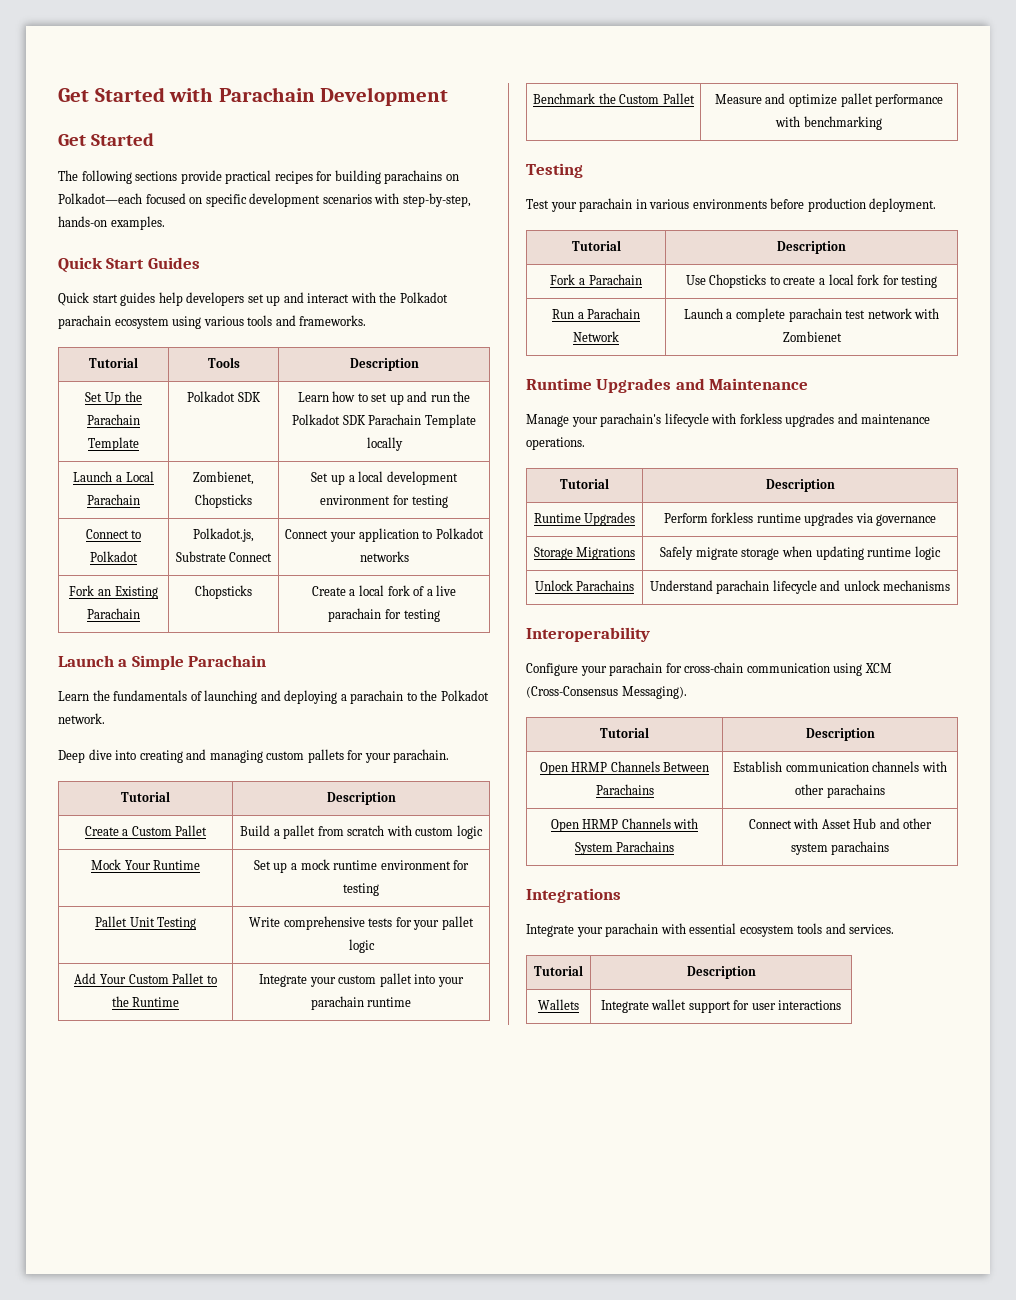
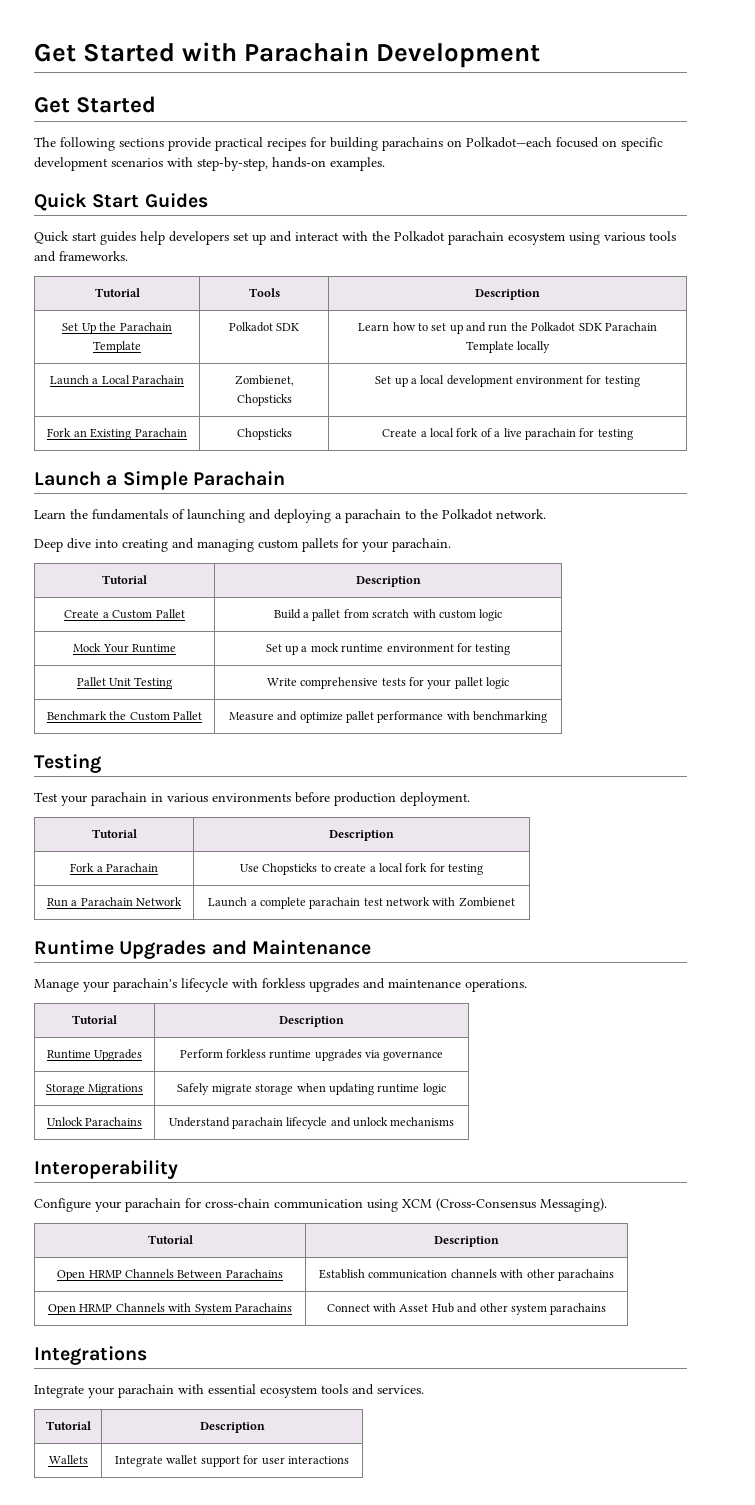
[85,529,142,539] [90,551,138,562] [193,528,254,542] [175,551,273,562] [285,528,484,542] [359,551,409,562] // Connect to Polkadot | Polkadot.js, Substrate Connect | Connect your application to Polkadot networks -> (640, 381) none
[74,973,217,984] [111,996,180,1007] [259,973,464,987] [310,996,412,1010] // Add Your Custom Pallet to the Runtime | Integrate your custom pallet into your parachain runtime -> (510, 683) none

